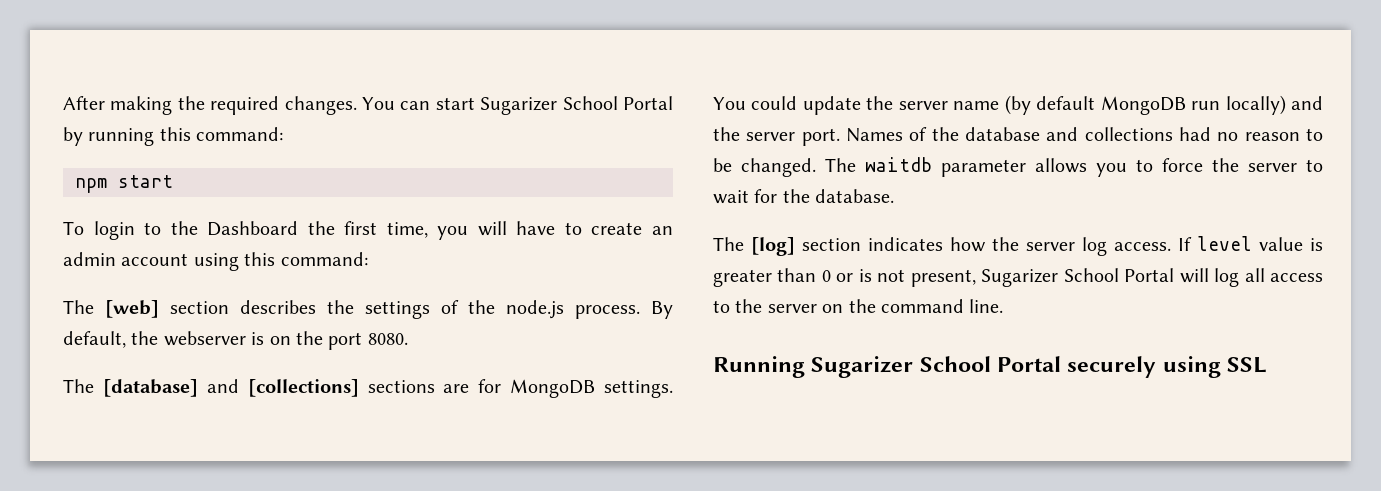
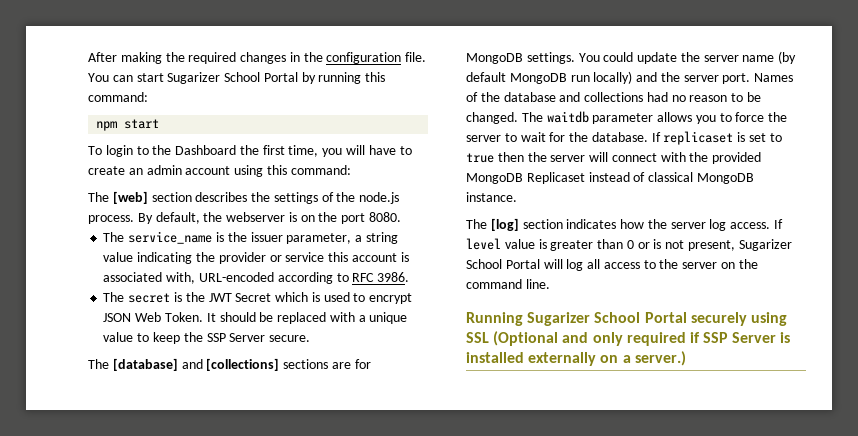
[284,96,357,115] changes. -> [240,52,427,64] changes in the configuration file.
(408, 339) none -> [103,231,398,244] [103,252,409,264] [103,272,410,284] [103,292,413,304] [103,312,408,324] [103,332,311,344] // The service_name is the issuer parameter, a string value indicating the provider or service this account is associated with, URL-encoded according to RFC 3986. // The secret is the JWT Secret which is used to encrypt JSON Web Token. It should be replaced with a unique value to keep the SSP Server secure.
(895, 196) none -> [651,131,782,145] [466,152,762,164] [466,172,754,184] [466,192,517,202] If replicaset is set to true then the server will connect with the provided MongoDB Replicaset instead of classical MongoDB instance.
(1268, 365) none -> [493,331,791,346] [466,351,686,366] (Optional and only required if SSP Server is installed externally on a server.)

